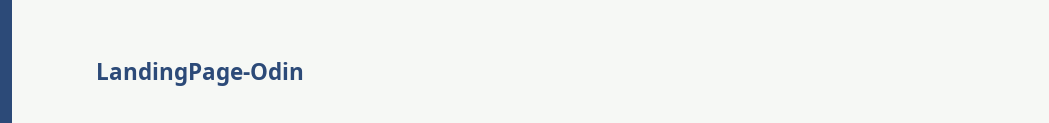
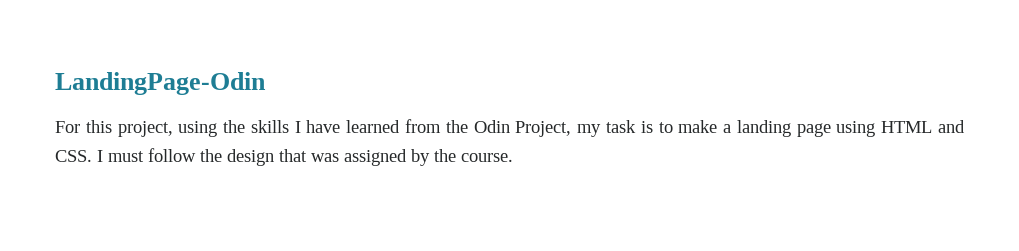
(304, 74) none -> [55,119,965,137] [55,148,513,166] // For this project, using the skills I have learned from the Odin Project, my task is to make a landing page using HTML and CSS. I must follow the design that was assigned by the course.

